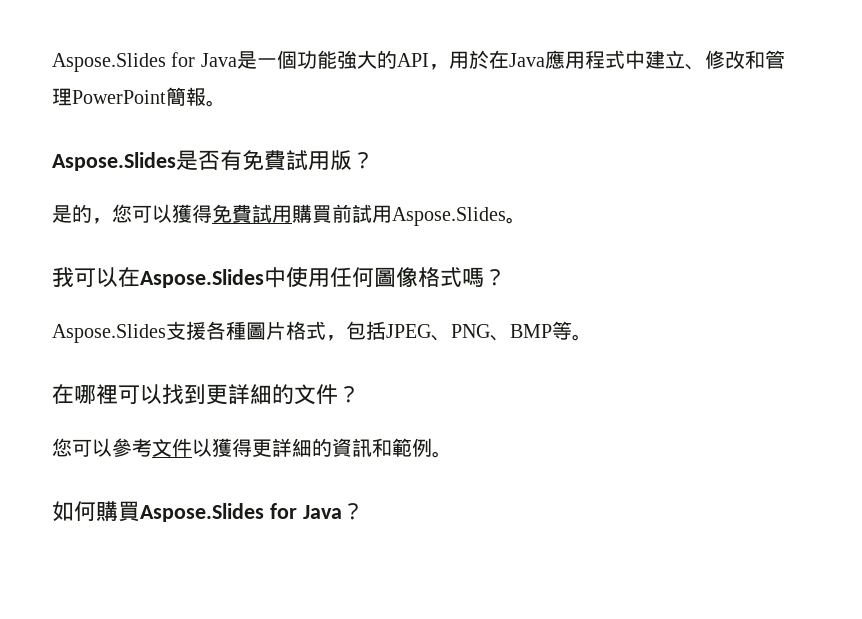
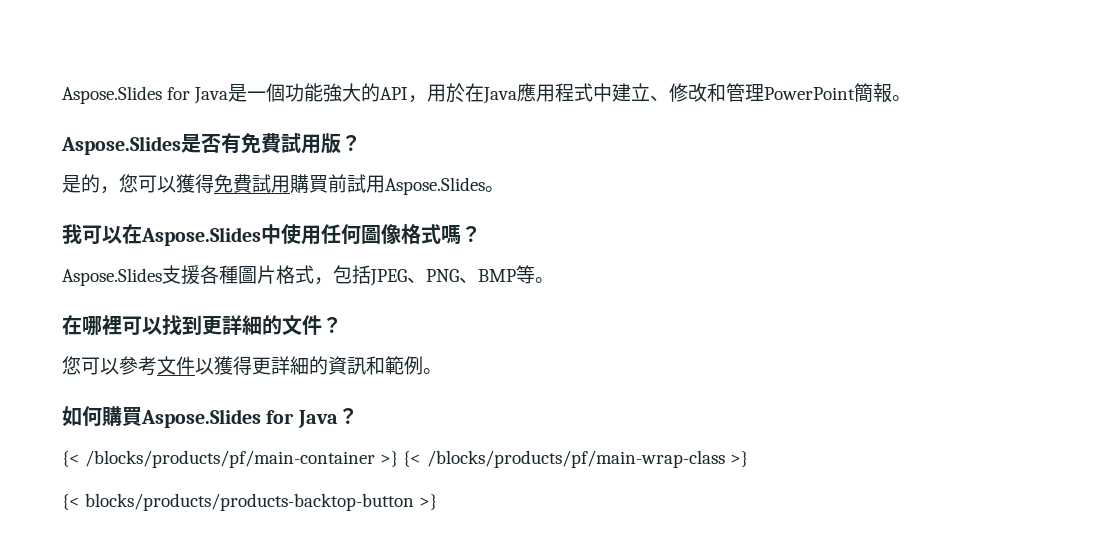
(364, 511) none -> [62,450,748,468] [62,493,438,511] // {< /blocks/products/pf/main-container >} {< /blocks/products/pf/main-wrap-class >} // {< blocks/products/products-backtop-button >}

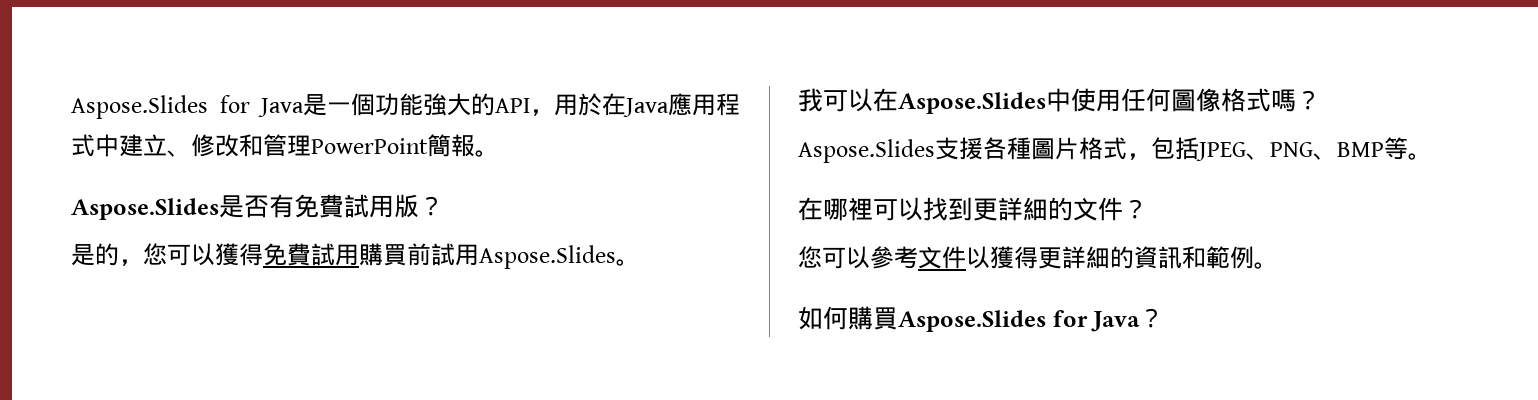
[62,450,748,468] [62,493,438,511] // {< /blocks/products/pf/main-container >} {< /blocks/products/pf/main-wrap-class >} // {< blocks/products/products-backtop-button >} -> (1165, 318) none

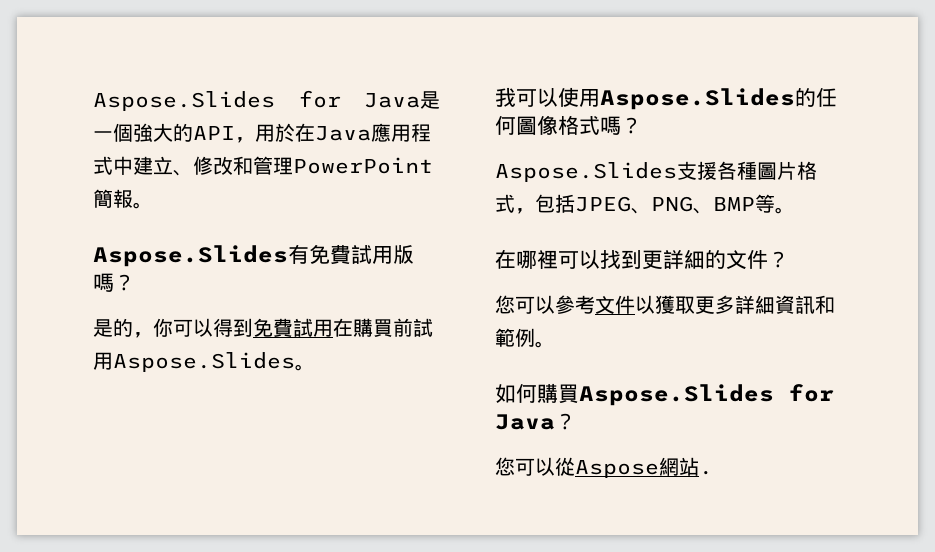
[374,93,423,116] 功能 -> (133, 132) none
[219,195,269,218] 是否 -> (288, 256) none
(419, 206) none -> [93,273,114,292] 嗎
[143,243,359,266] 您可以獲得免費試用 -> [153,318,353,337] 你可以得到免費試用在
[873,88,1121,114] 在Aspose.Slides中使用 -> [558,87,816,110] 使用Aspose.Slides的
[1014,246,1134,269] 得更詳細的 -> [675,295,775,314] 取更多詳細
(1165, 318) none -> [495,457,713,478] // 您可以從Aspose網站.

